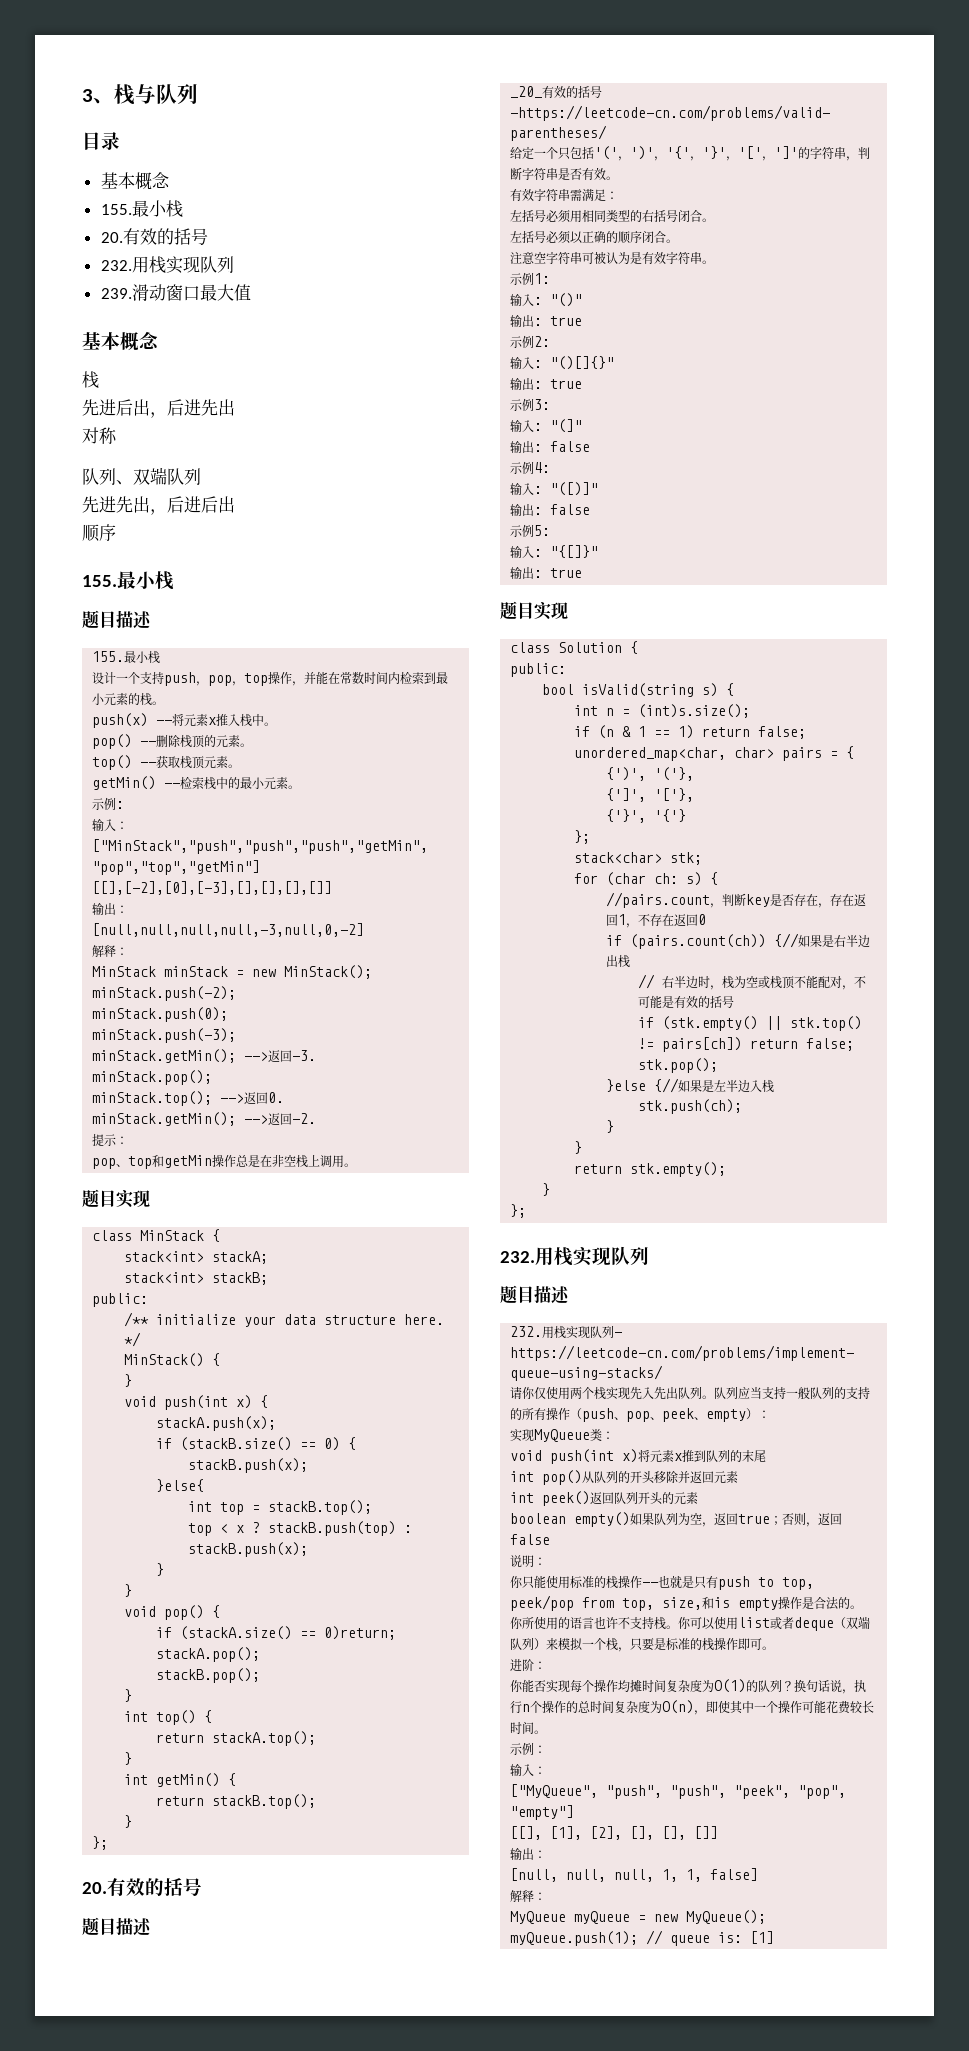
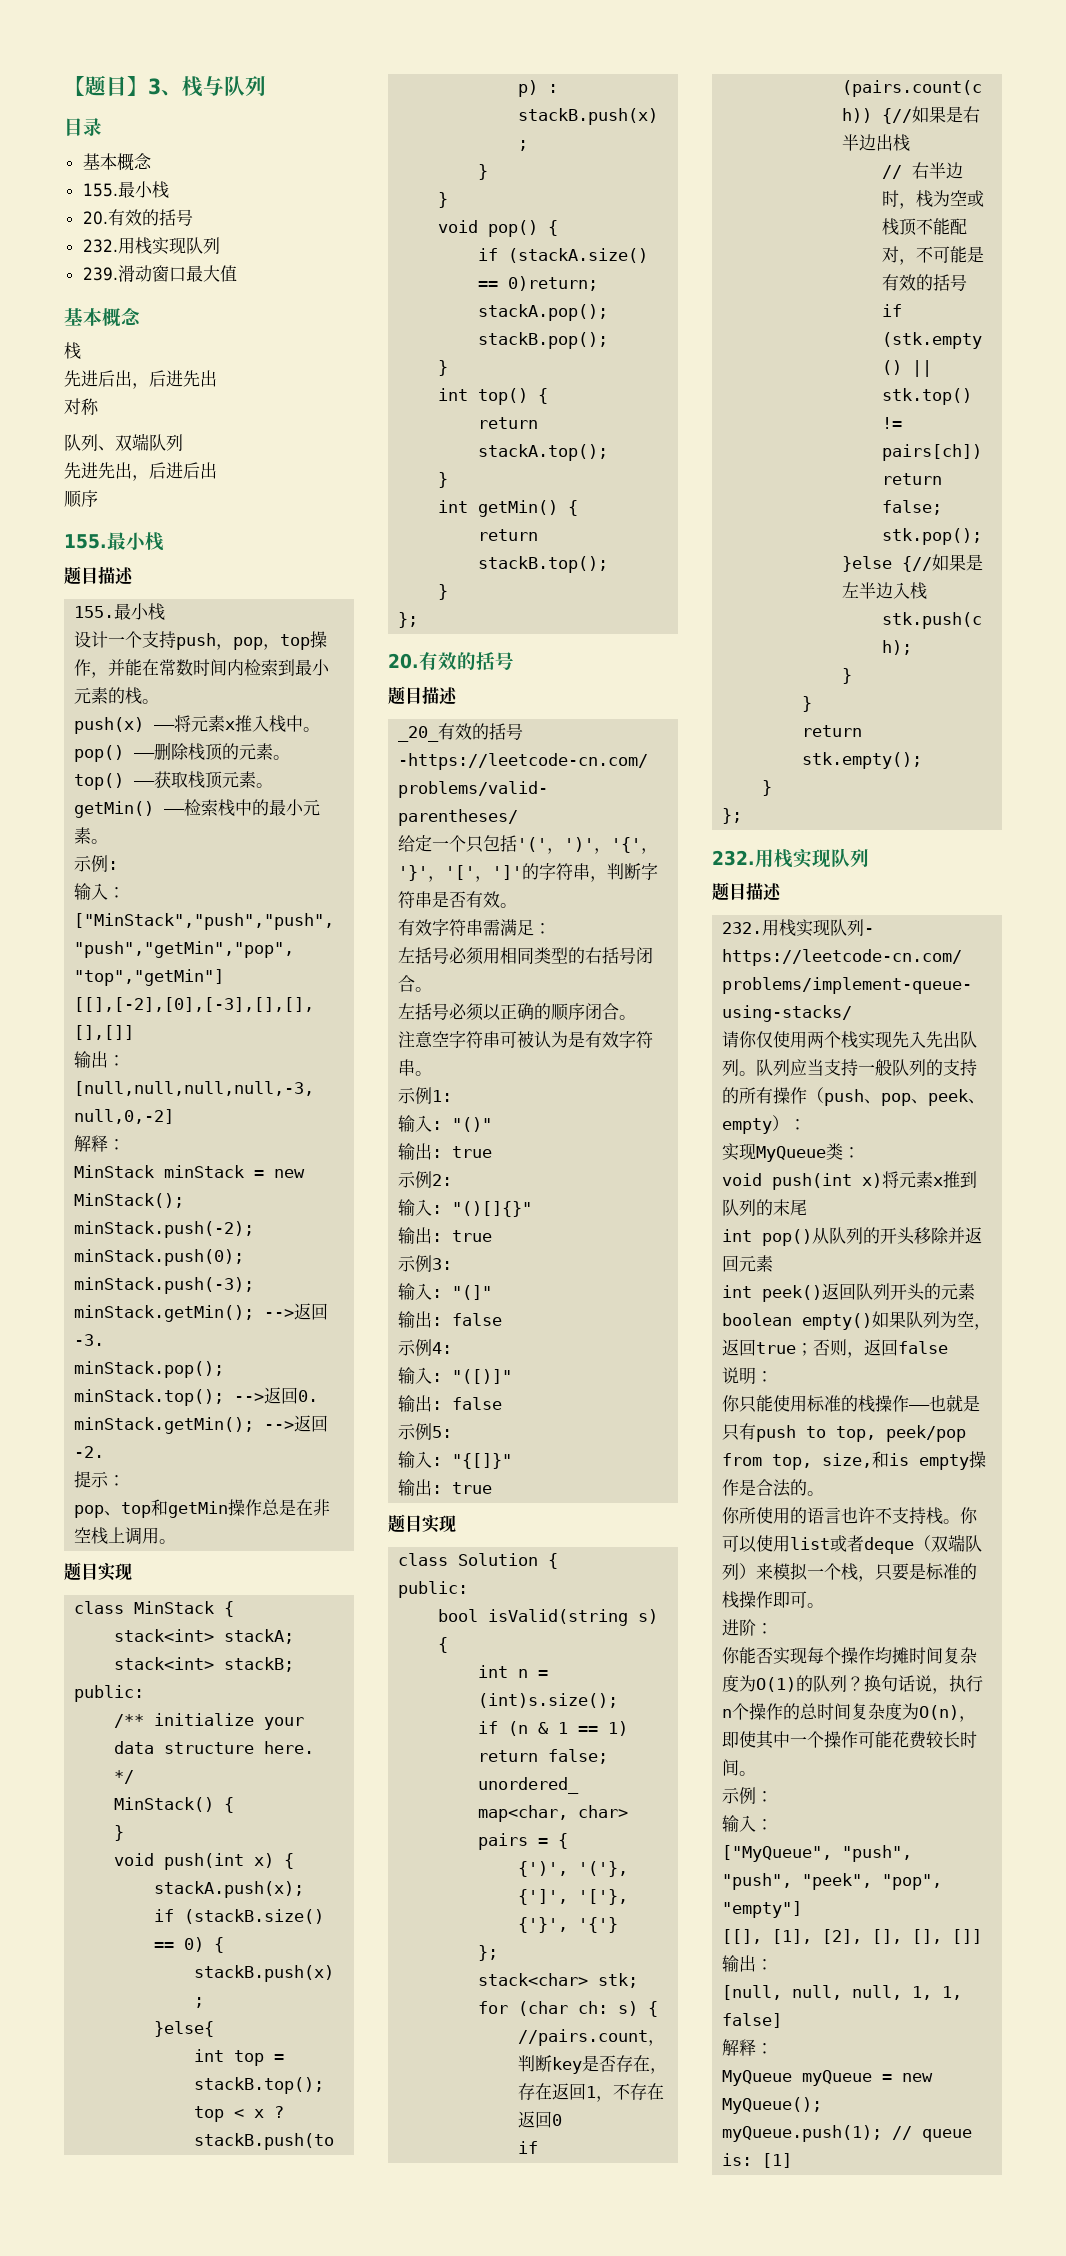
(82, 95) none -> [64,75,148,96] 【题目】

